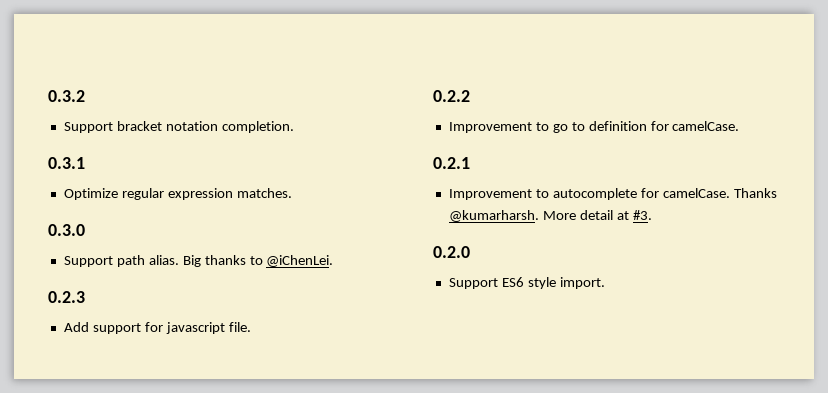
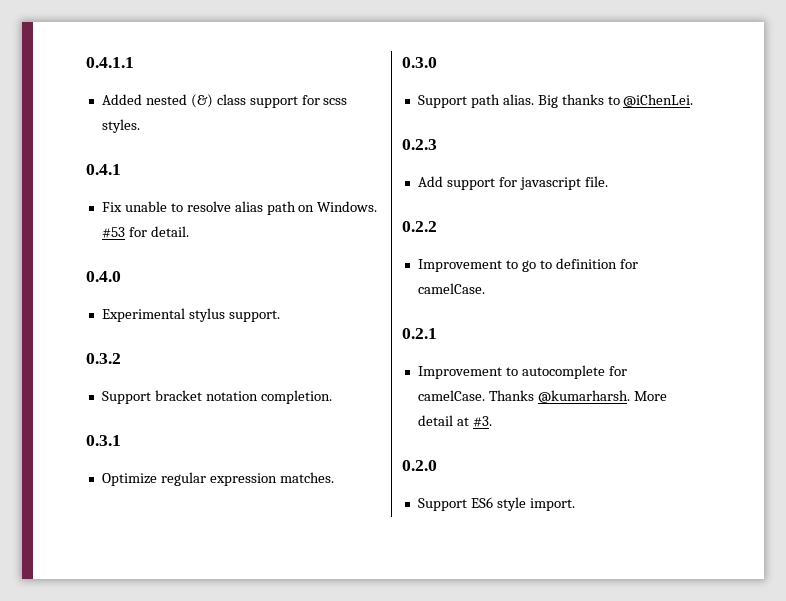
(48, 96) none -> [86,57,134,68] [101,94,348,108] [101,119,140,133] [86,164,121,175] [101,201,378,215] [101,226,189,238] [86,271,121,282] [101,308,280,322] 0.4.1.1 // Added nested (&) class support for scss styles. // 0.4.1 // Fix unable to resolve alias path on Windows. #53 for detail. // 0.4.0 // Experimental stylus support. //

